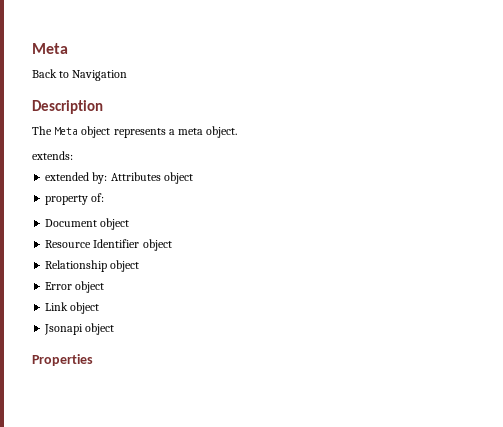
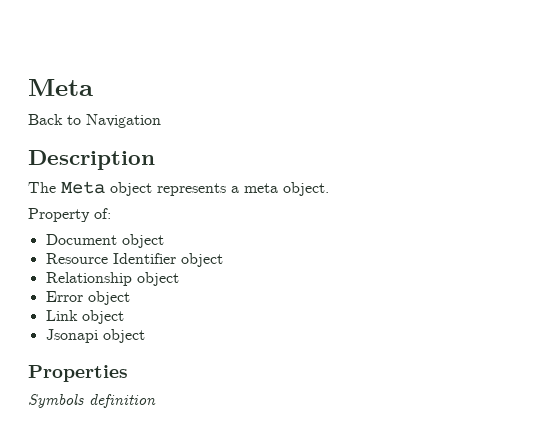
[32,151,73,160] [45,172,193,184] [45,195,89,205] extends: // extended by: Attributes object // property -> [28,208,90,222] Property
(93, 360) none -> [28,394,156,408] // Symbols definition

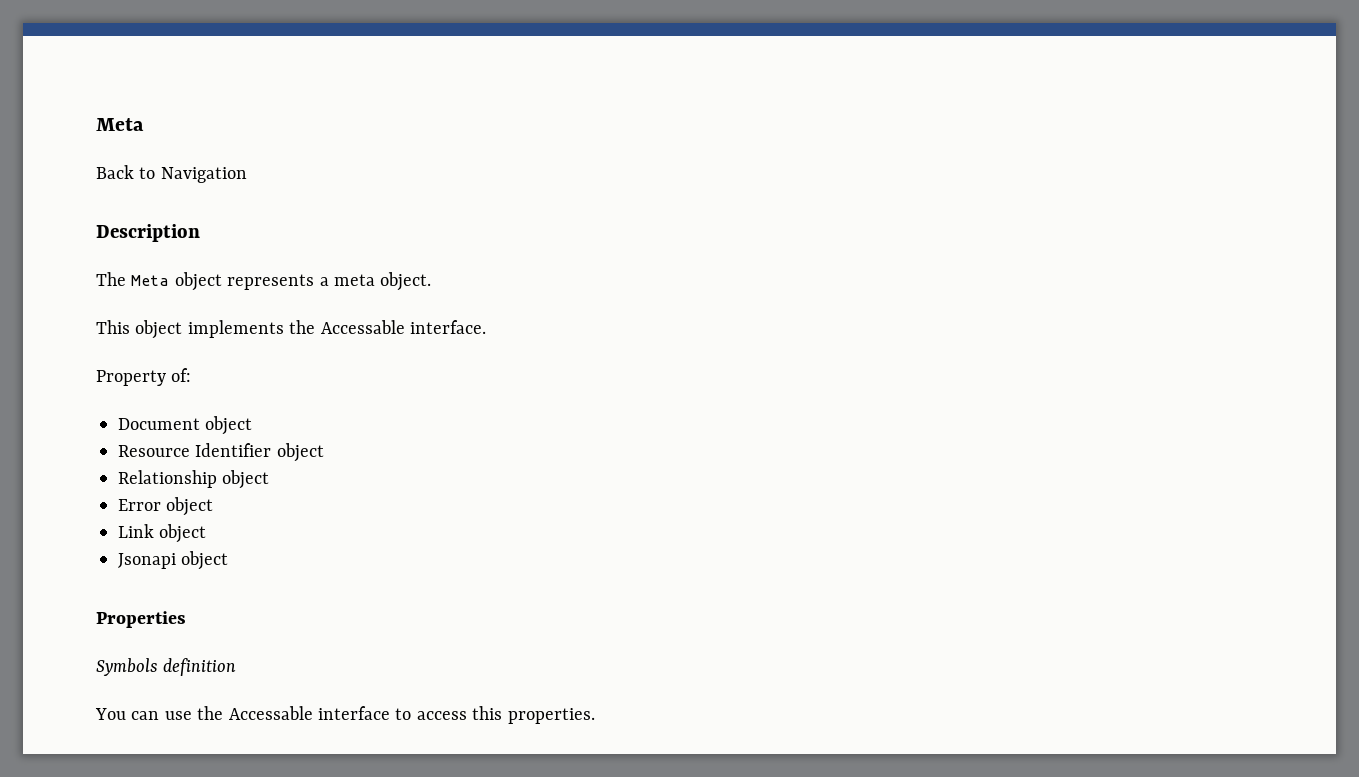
(329, 189) none -> [96,320,486,339] // This object implements the Accessable interface.
(156, 401) none -> [95,706,595,724] // You can use the Accessable interface to access this properties.

